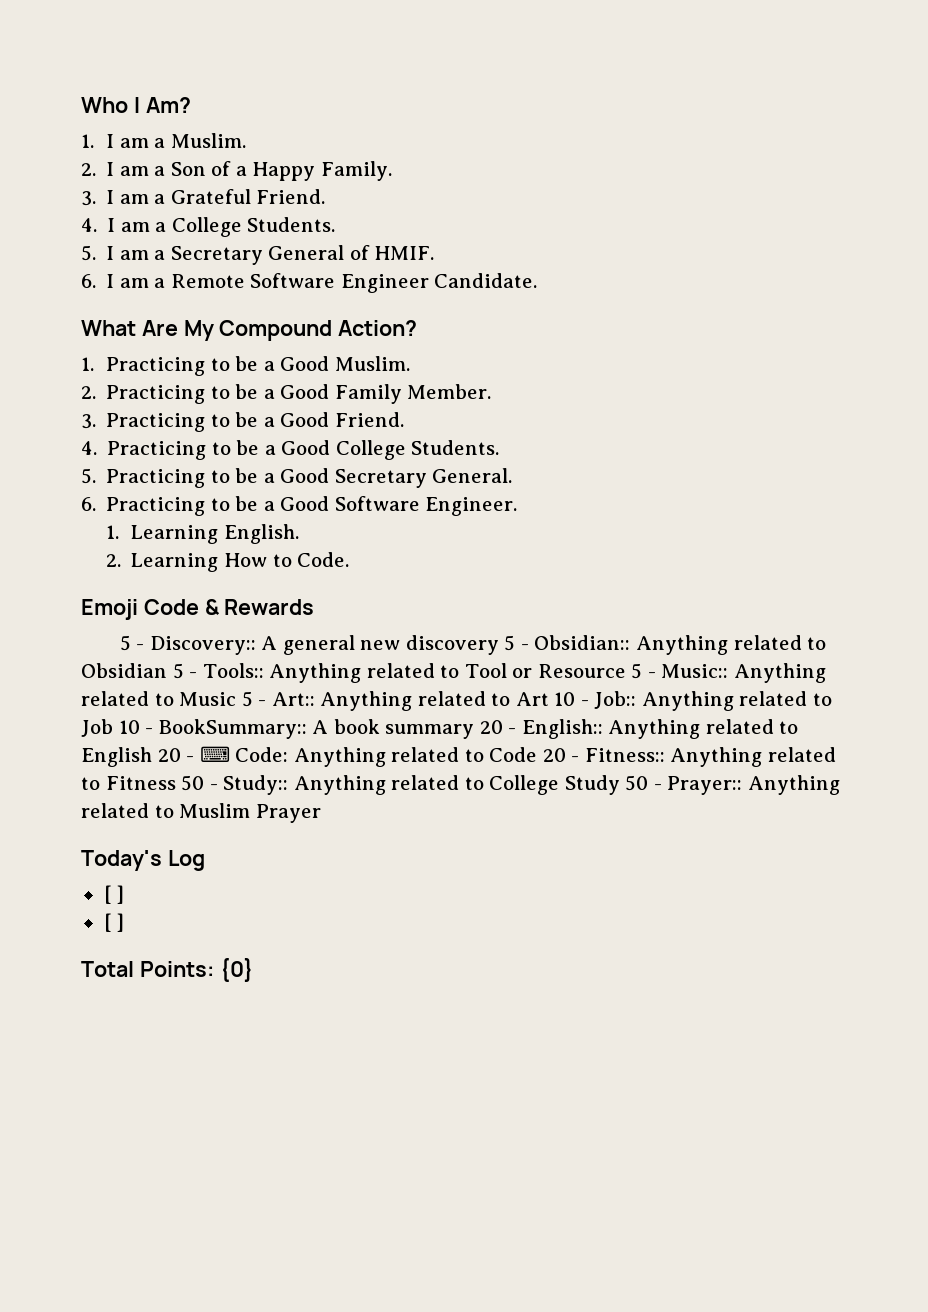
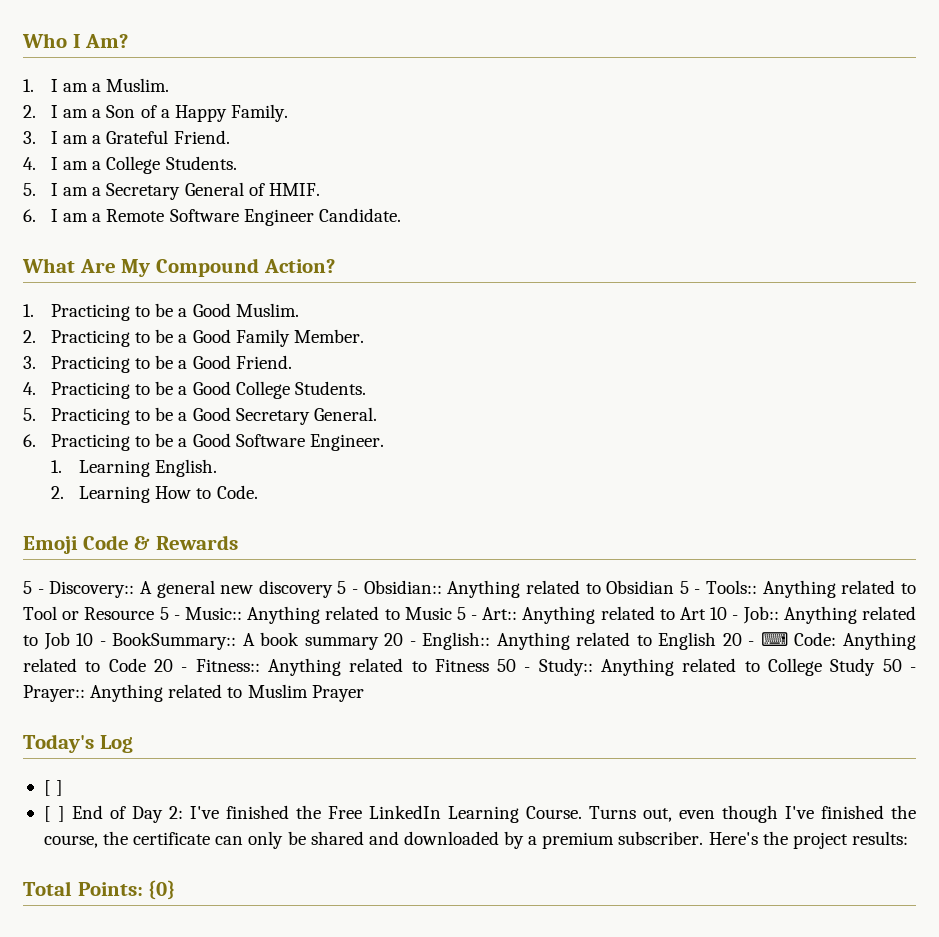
(125, 922) none -> [71,805,917,823] [43,831,908,849] End of Day 2: I've finished the Free LinkedIn Learning Course. Turns out, even though I've finished the course, the certificate can only be shared and downloaded by a premium subscriber. Here's the project results:

